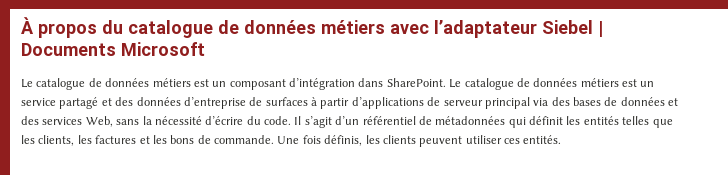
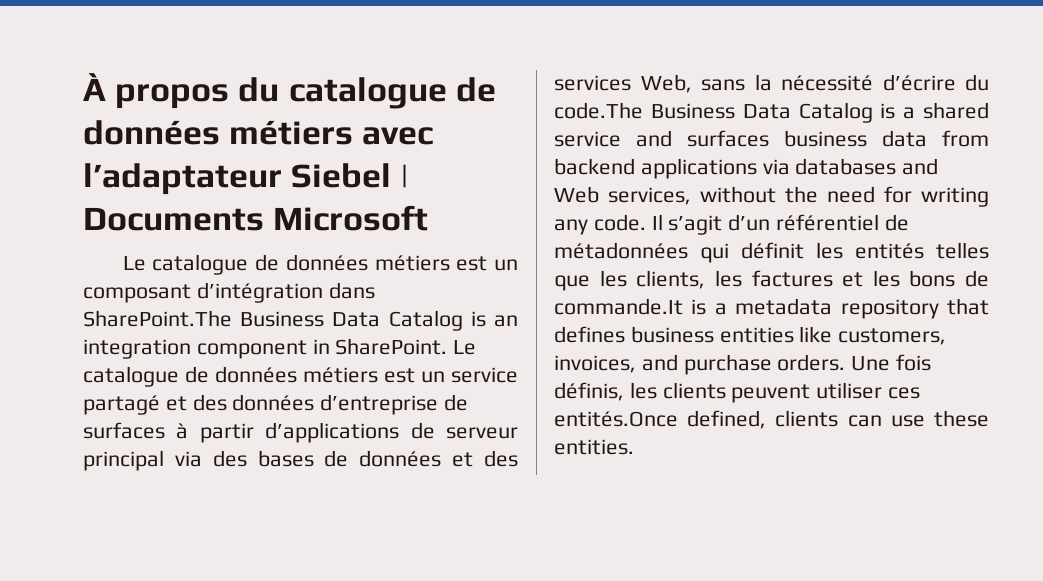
(384, 82) none -> [83,310,518,331] [83,339,330,359] SharePoint.The Business Data Catalog is an integration component in
(261, 120) none -> [554,102,989,123] [554,130,989,147] [554,158,939,179] [554,186,989,207] [554,219,588,235] code.The Business Data Catalog is a shared service and surfaces business data from backend applications via databases and Web services, without the need for writing any
[214,135,274,144] commande. -> [554,298,989,319] [554,326,947,345] [554,354,846,375] commande.It is a metadata repository that defines business entities like customers, invoices, and purchase orders.
[523,135,562,144] entités. -> [554,410,989,429] [554,439,634,455] entités.Once defined, clients can use these entities.

